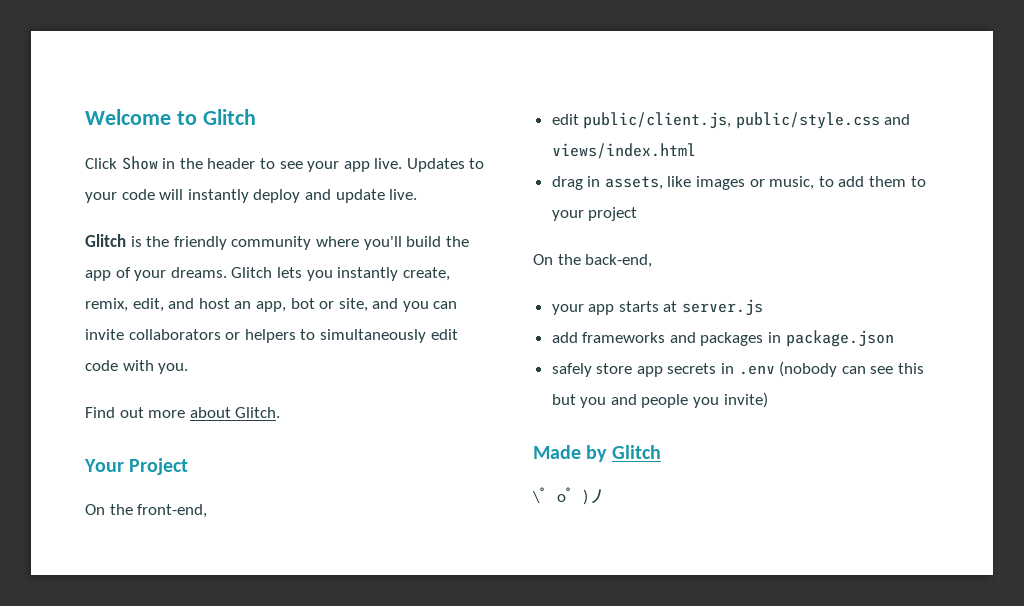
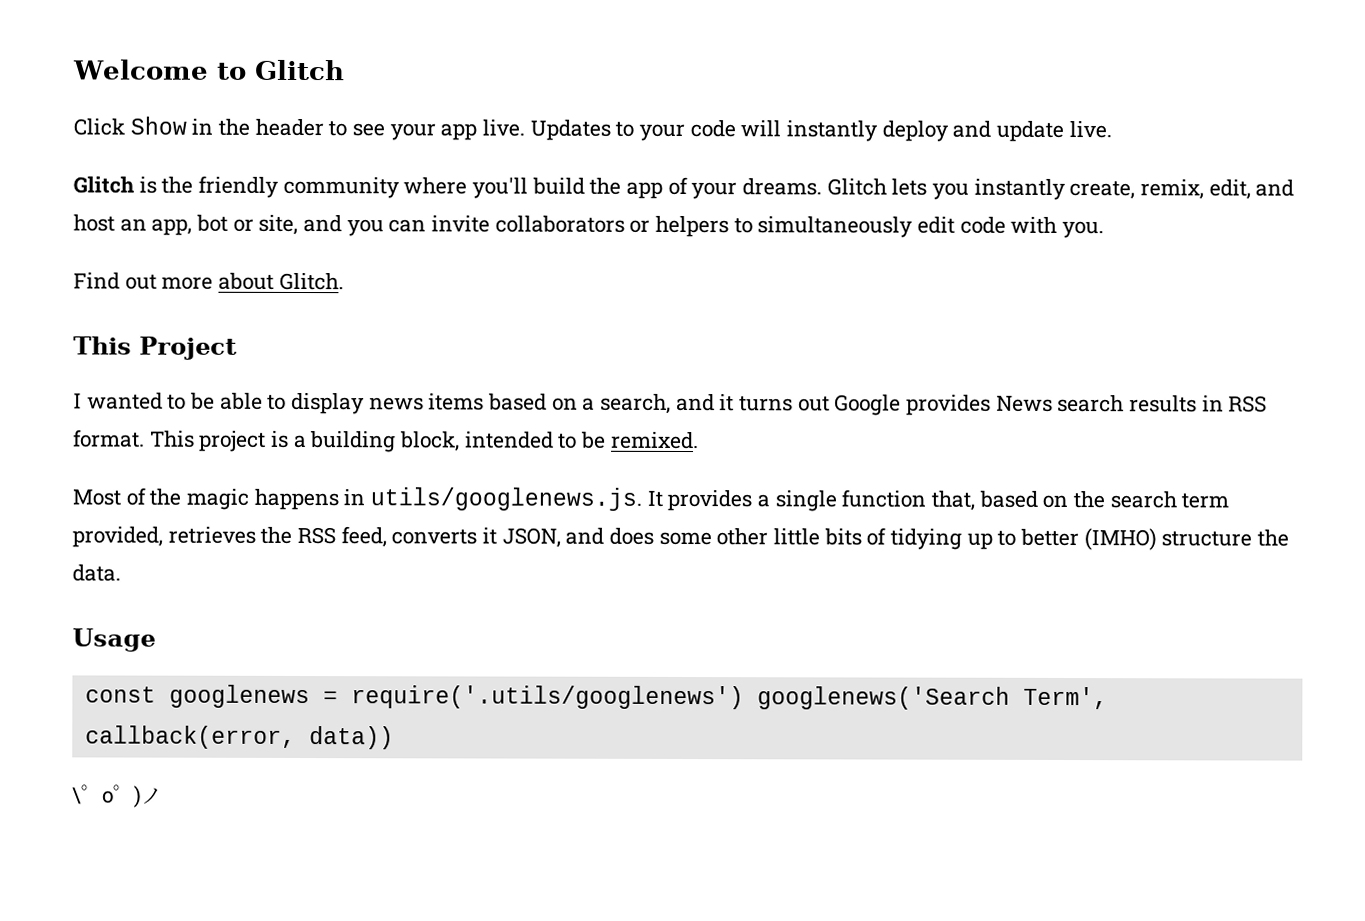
[84,459,124,472] Your -> [73,336,132,355] This
[85,504,208,518] [551,112,911,129] [551,143,696,159] [551,176,926,190] [551,207,638,221] [533,254,653,268] [551,299,764,316] [551,330,894,347] [551,361,925,377] [551,392,768,408] [533,445,661,462] On the front-end, // edit public/client.js, public/style.css and views/index.html // drag in assets, like images or music, to add them to your project // On the back-end, // your app starts at server.js // add frameworks and packages in package.json // safely store app secrets in .env (nobody can see this but you and people you invite) // Made by Glitch -> [73,392,1268,416] [73,429,699,453] [72,487,1230,512] [72,526,1290,551] [72,564,121,582] [72,628,156,652] [84,684,1108,710] [84,725,394,750] I wanted to be able to display news items based on a search, and it turns out Google provides News search results in RSS format. This project is a building block, intended to be remixed. // Most of the magic happens in utils/googlenews.js. It provides a single function that, based on the search term provided, retrieves the RSS feed, converts it JSON, and does some other little bits of tidying up to better (IMHO) structure the data. // Usage // const googlenews = require('.utils/googlenews') googlenews('Search Term', callback(error, data))

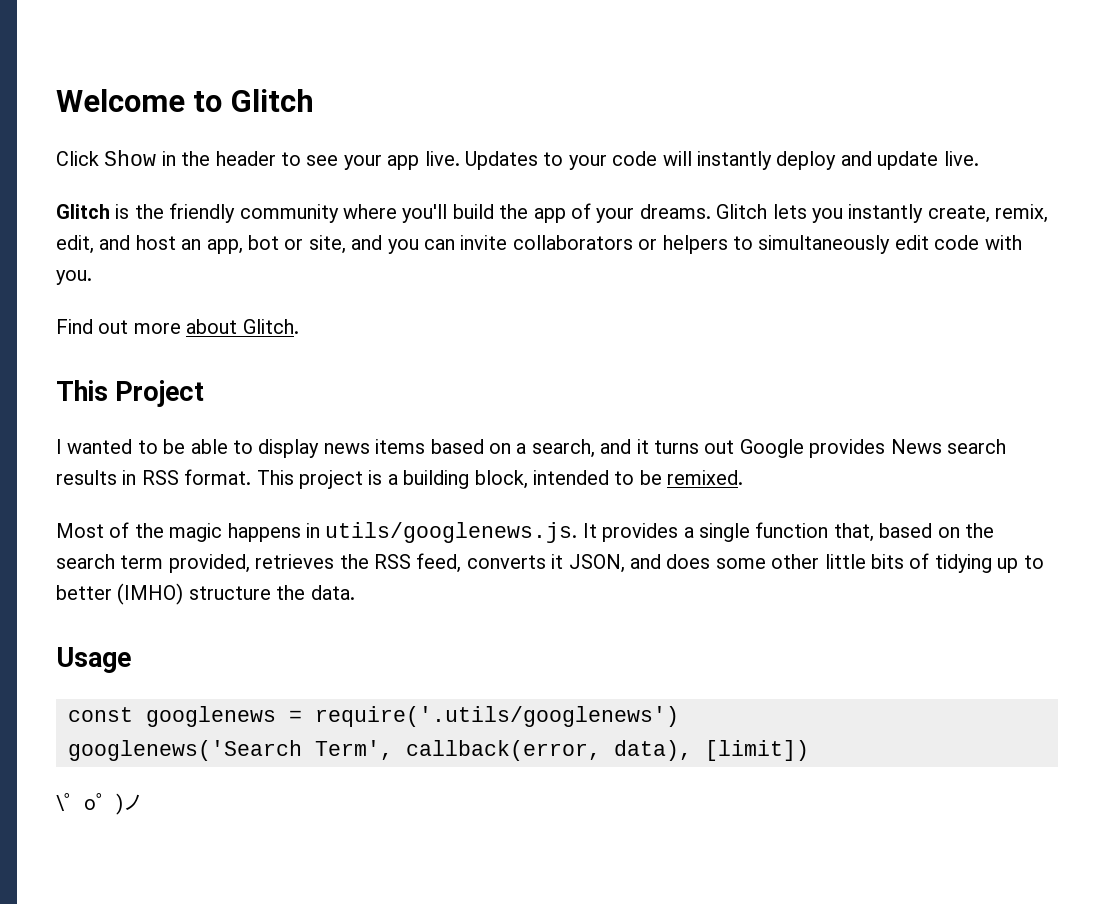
(744, 697) none -> (679, 716) //
[308,726,394,750] data)) -> [614,740,809,761] data), [limit])

